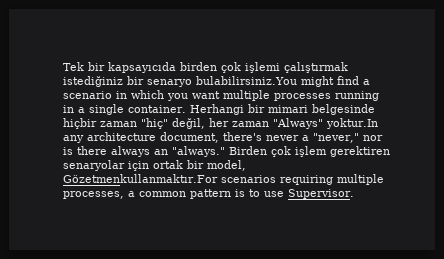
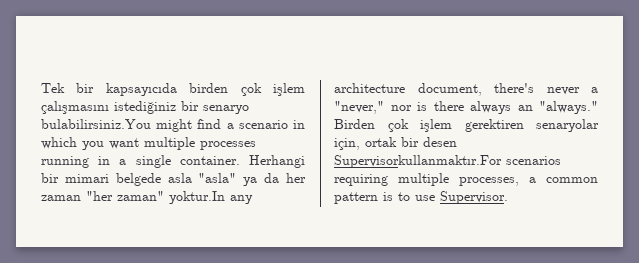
[245,62,348,73] işlemi çalıştırmak -> [273,83,305,96] [41,101,109,114] işlem çalışmasını
[311,104,375,115] [63,118,323,129] belgesinde hiçbir zaman "hiç" değil, her zaman "Always" -> [115,173,306,186] [41,191,164,201] belgede asla "asla" ya da her zaman "her zaman"
[128,161,149,171] için -> [334,138,360,150] için,
[207,160,246,171] [63,174,218,183] model, Gözetmenkullanmaktır.For -> [423,137,457,147] [334,155,502,168] desen Supervisorkullanmaktır.For

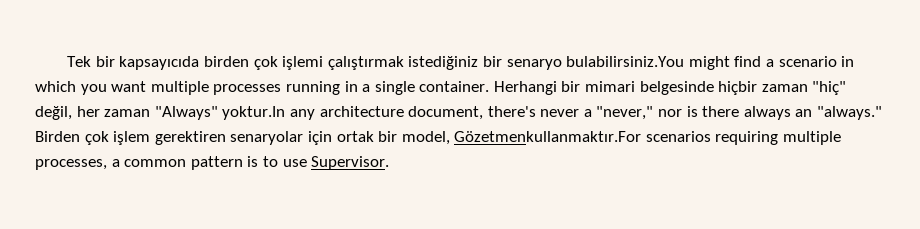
[273,83,305,96] [41,101,109,114] işlem çalışmasını -> [282,56,404,70] işlemi çalıştırmak
[115,173,306,186] [41,191,164,201] belgede asla "asla" ya da her zaman "her zaman" -> [639,81,847,95] [35,106,218,120] belgesinde hiçbir zaman "hiç" değil, her zaman "Always"
[334,138,360,150] için, -> [307,131,332,145] için
[423,137,457,147] [334,155,502,168] desen Supervisorkullanmaktır.For -> [401,131,642,145] model, Gözetmenkullanmaktır.For

